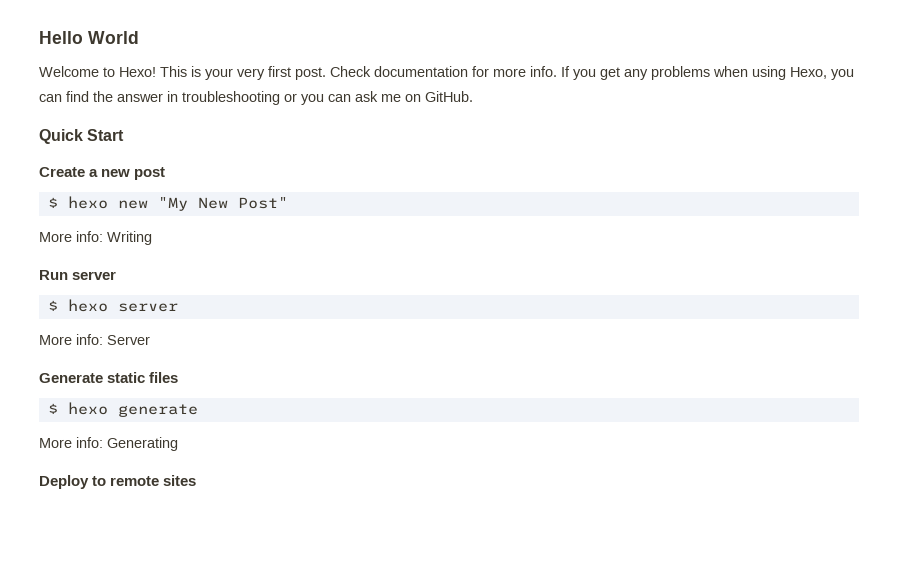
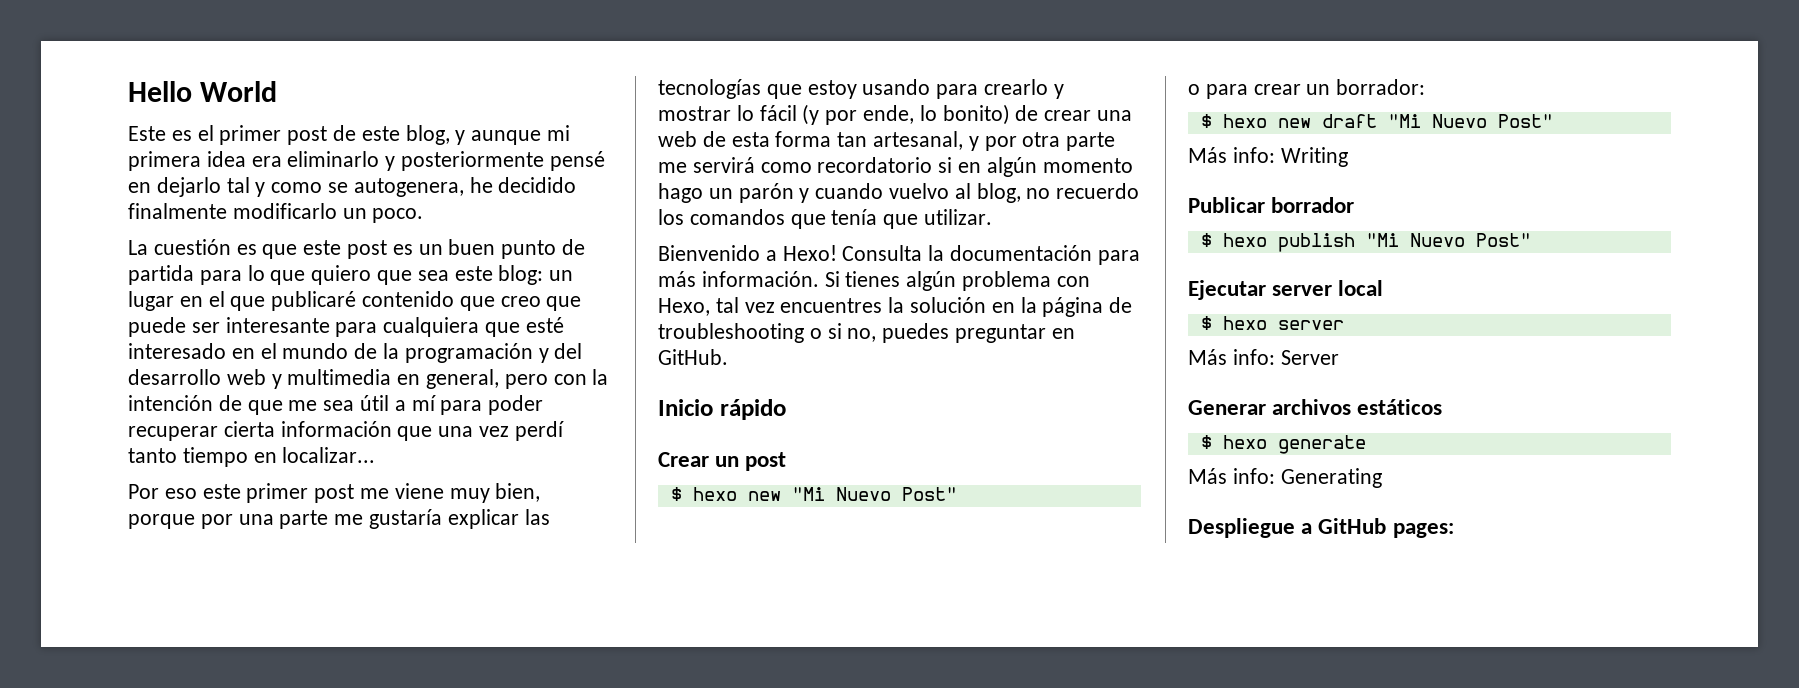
[39,66,854,80] [39,91,473,105] [39,129,125,144] [39,167,131,177] Welcome to Hexo! This is your very first post. Check documentation for more info. If you get any problems when using Hexo, you can find the answer in troubleshooting or you can ask me on GitHub. // Quick Start // Create a new -> [128,125,571,145] [128,151,605,171] [128,177,577,197] [128,203,424,223] [128,239,586,259] [128,265,574,285] [128,291,582,311] [128,317,564,337] [128,343,583,363] [128,369,609,389] [128,395,544,415] [128,421,564,441] [128,447,376,467] [128,483,541,503] [128,509,550,529] [658,79,1064,99] [658,104,1133,125] [658,131,1116,151] [658,157,1133,177] [658,183,1140,203] [658,209,993,229] [658,245,1140,265] [658,271,1090,291] [658,297,1133,317] [658,323,1075,343] [658,349,728,365] [658,399,786,420] [658,452,740,467] Este es el primer post de este blog, y aunque mi primera idea era eliminarlo y posteriormente pensé en dejarlo tal y como se autogenera, he decidido finalmente modificarlo un poco. // La cuestión es que este post es un buen punto de partida para lo que quiero que sea este blog: un lugar en el que publicaré contenido que creo que puede ser interesante para cualquiera que esté interesado en el mundo de la programación y del desarrollo web y multimedia en general, pero con la intención de que me sea útil a mí para poder recuperar cierta información que una vez perdí tanto tiempo en localizar... // Por eso este primer post me viene muy bien, porque por una parte me gustaría explicar las tecnologías que estoy usando para crearlo y mostrar lo fácil (y por ende, lo bonito) de crear una web de esta forma tan artesanal, y por otra parte me servirá como recordatorio si en algún momento hago un parón y cuando vuelvo al blog, no recuerdo los comandos que tenía que utilizar. // Bienvenido a Hexo! Consulta la documentación para más información. Si tienes algún problema con Hexo, tal vez encuentres la solución en la página de troubleshooting o si no, puedes preguntar en GitHub. // Inicio rápido // Crear un
[157,197,288,211] [39,231,152,245] [39,270,117,280] "My New Post" // More info: Writing // Run server -> [791,487,957,501] [1188,79,1426,99] [1200,114,1553,128] [1188,147,1348,167] [1188,197,1355,213] [1200,233,1531,252] [1188,280,1384,300] "Mi Nuevo Post" // o para crear un borrador: // $ hexo new draft "Mi Nuevo Post" // Más info: Writing // Publicar borrador // $ hexo publish "Mi Nuevo Post" // Ejecutar server local
[39,335,72,345] More -> [1188,349,1227,365] Más
[39,372,179,383] Generate static files -> [1188,399,1443,415] Generar archivos estáticos
[39,438,72,448] More -> [1188,468,1227,484] Más
[39,475,197,489] Deploy to remote sites -> [1188,518,1454,538] Despliegue a GitHub pages:

